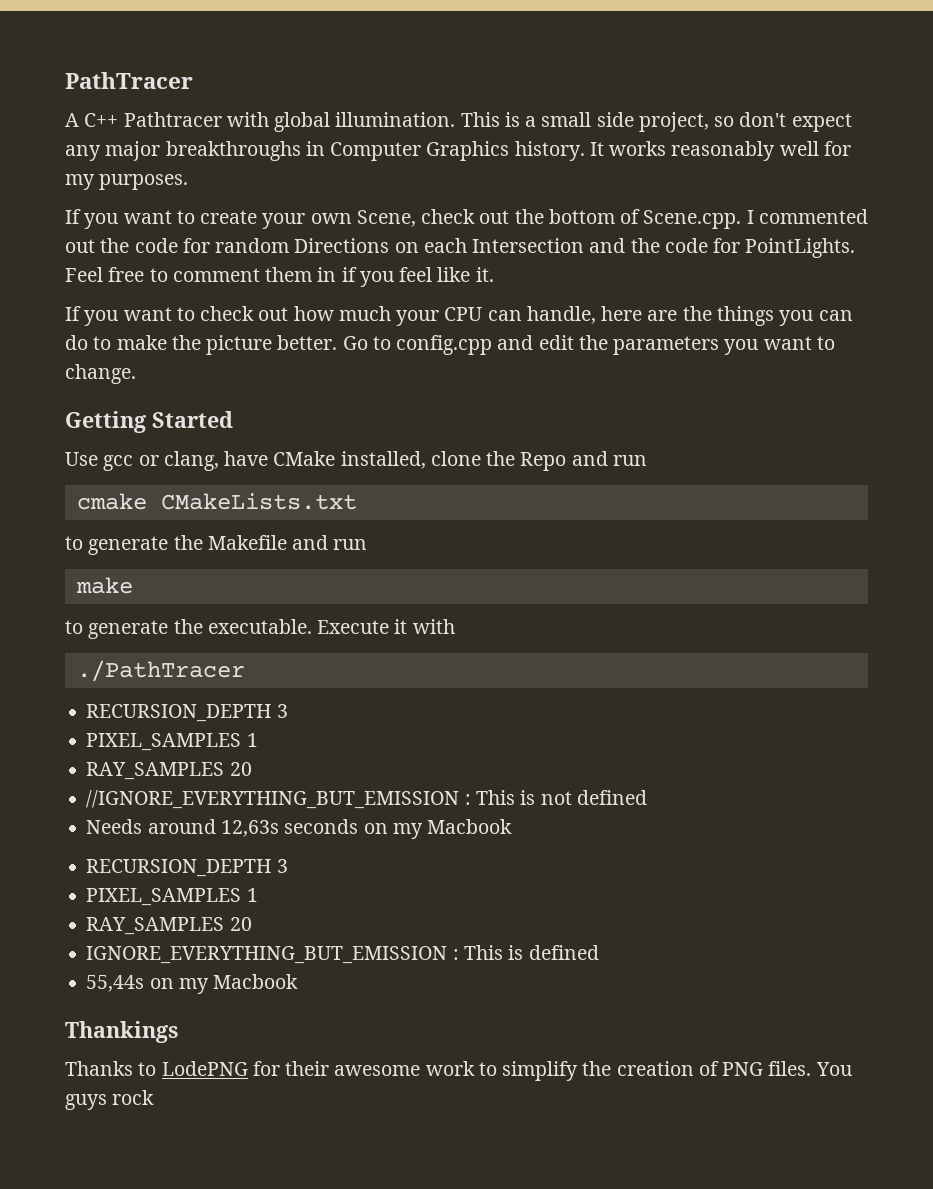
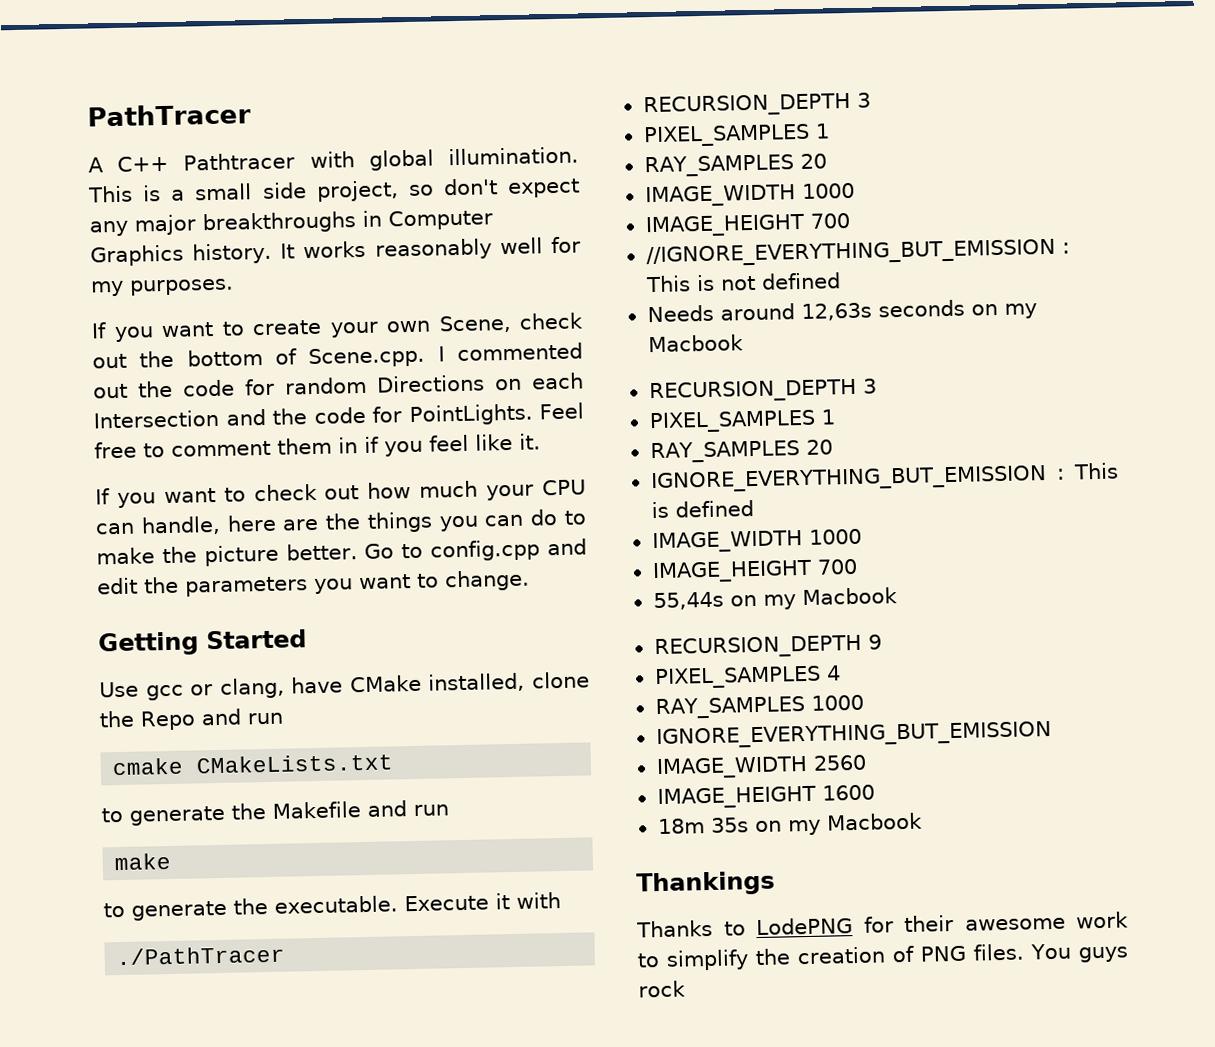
(252, 769) none -> [644,182,855,208] [644,212,851,238] // IMAGE_WIDTH 1000 // IMAGE_HEIGHT 700
(599, 952) none -> [651,528,862,554] [651,558,858,584] // IMAGE_WIDTH 1000 // IMAGE_HEIGHT 700
(299, 981) none -> [653,634,882,660] [653,665,841,690] [654,694,864,720] [655,720,1052,750] [655,754,867,780] [656,784,875,810] [657,812,923,836] // RECURSION_DEPTH 9 // PIXEL_SAMPLES 4 // RAY_SAMPLES 1000 // IGNORE_EVERYTHING_BUT_EMISSION // IMAGE_WIDTH 2560 // IMAGE_HEIGHT 1600 // 18m 35s on my Macbook

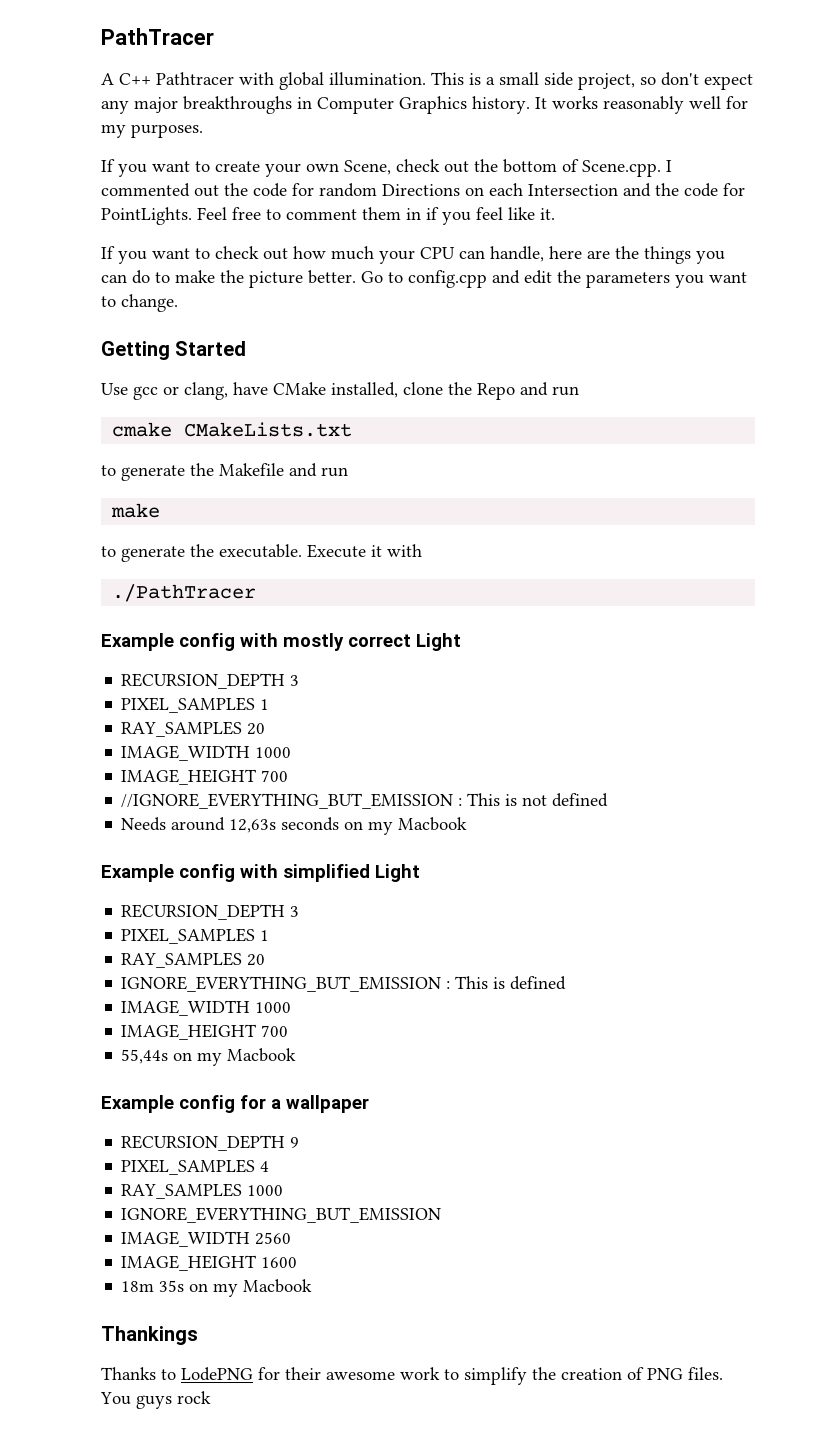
(286, 955) none -> [101,633,461,651] // Example config with mostly correct Light
(744, 343) none -> [101,864,420,882] // Example config with simplified Light
(898, 596) none -> [101,1095,369,1113] // Example config for a wallpaper

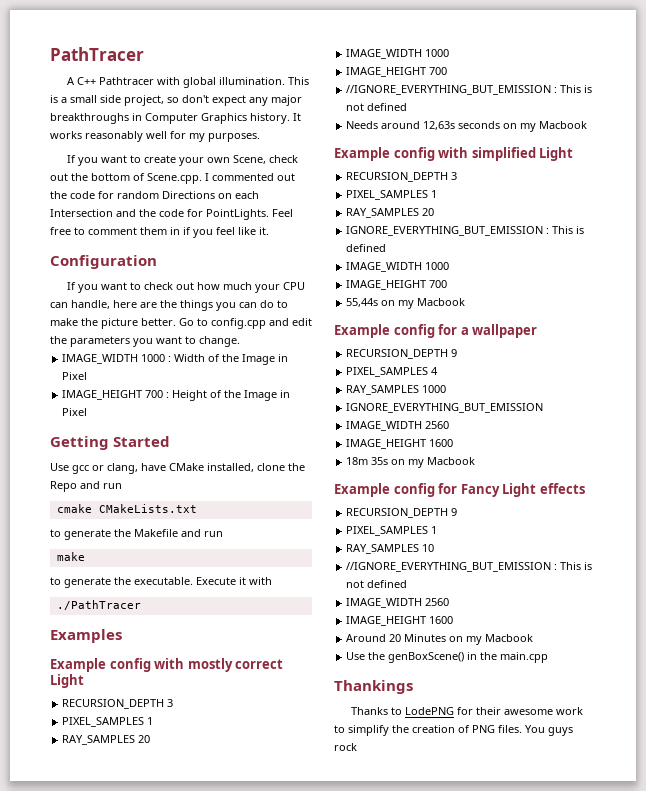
(555, 214) none -> [50,255,157,269] // Configuration
(178, 303) none -> [62,354,289,365] [62,372,88,380] [62,390,291,401] [62,408,88,416] // IMAGE_WIDTH 1000 : Width of the Image in Pixel // IMAGE_HEIGHT 700 : Height of the Image in Pixel
(257, 593) none -> [50,629,122,643] // Examples
(313, 1286) none -> [334,483,585,497] [346,508,458,518] [346,526,438,536] [346,544,435,554] [346,562,593,572] [346,580,408,588] [346,598,450,608] [346,616,454,626] [346,634,534,645] [346,652,549,663] // Example config for Fancy Light effects // RECURSION_DEPTH 9 // PIXEL_SAMPLES 1 // RAY_SAMPLES 10 // //IGNORE_EVERYTHING_BUT_EMISSION : This is not defined // IMAGE_WIDTH 2560 // IMAGE_HEIGHT 1600 // Around 20 Minutes on my Macbook // Use the genBoxScene() in the main.cpp

